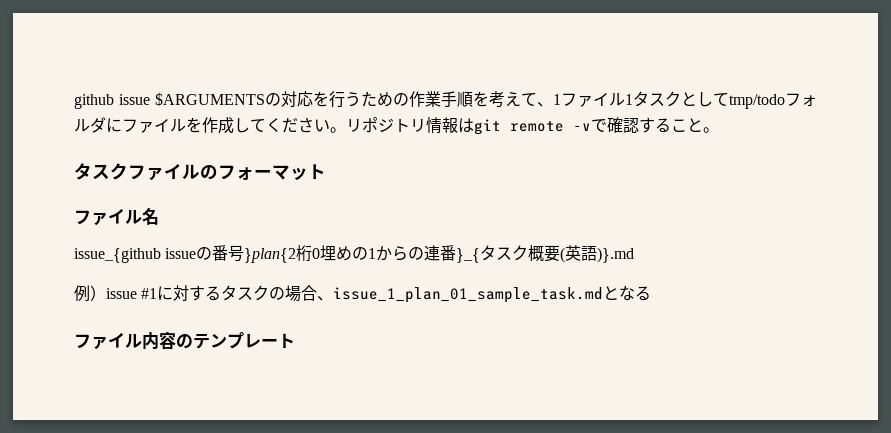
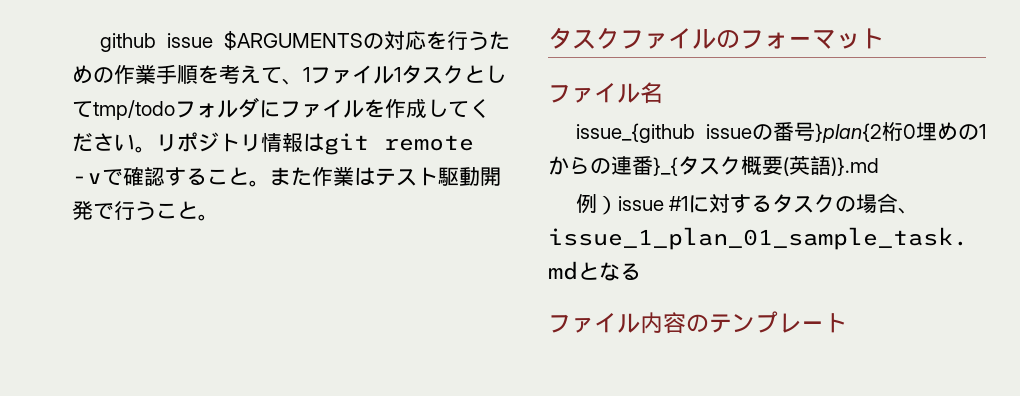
(719, 130) none -> [270,167,501,186] [72,201,219,221] また作業はテスト駆動開発で行うこと。

